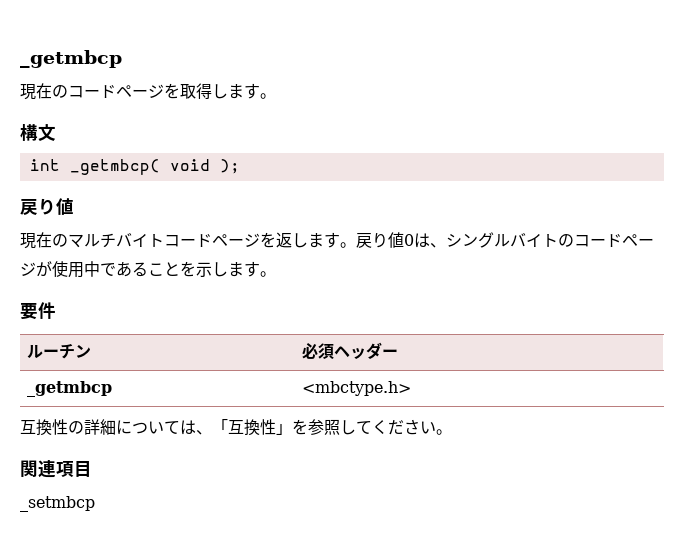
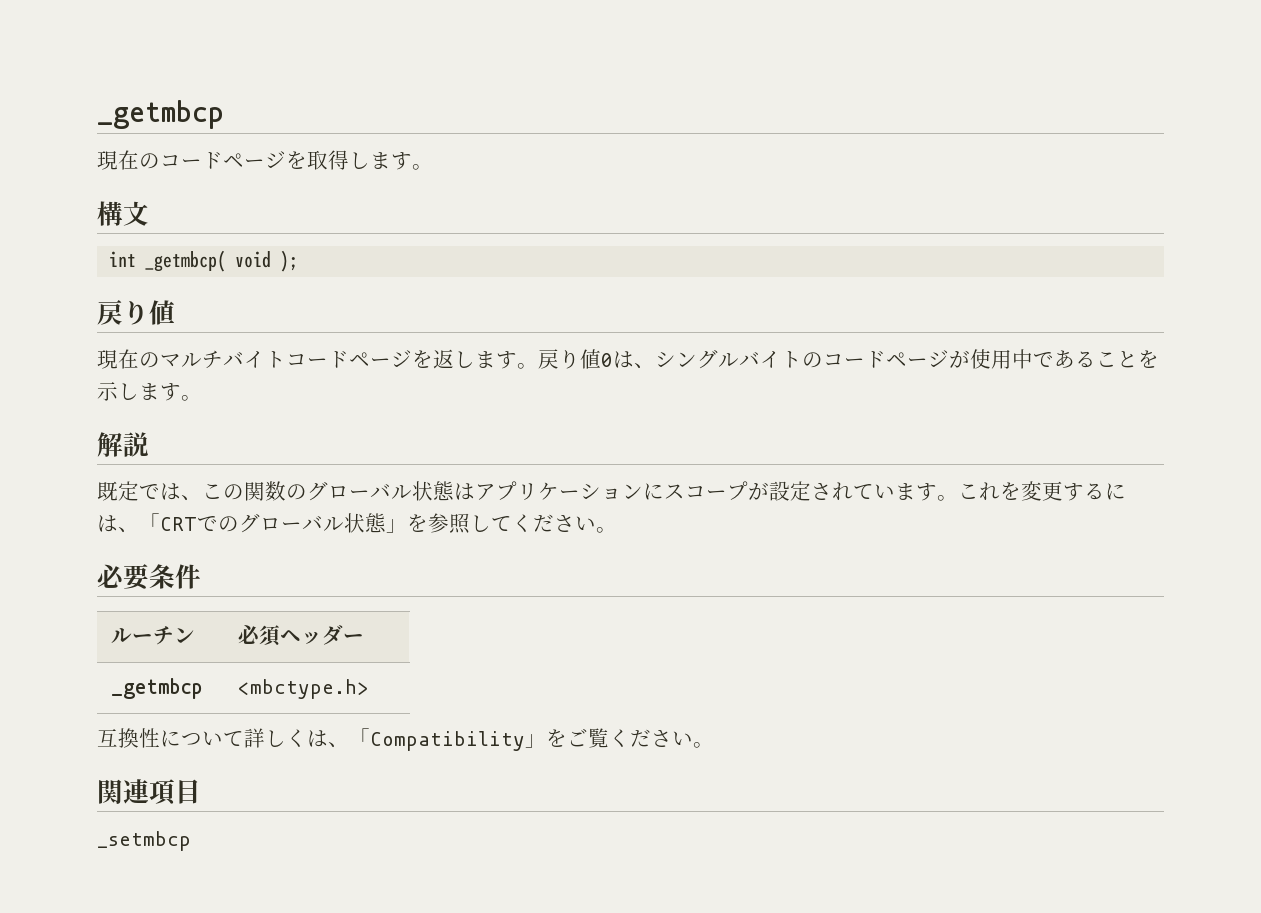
[20,303,38,320] 要 -> [97,432,149,457] [97,481,1126,501] [97,513,617,534] [97,564,175,590] 解説 // 既定では、この関数のグローバル状態はアプリケーションにスコープが設定されています。これを変更するには、「CRTでのグローバル状態」を参照してください。 // 必要条
[68,419,116,435] の詳細 -> (160, 738) none
[180,419,372,436] は、「互換性」を参照して -> [244,728,609,751] 詳しくは、「Compatibility」をご覧

